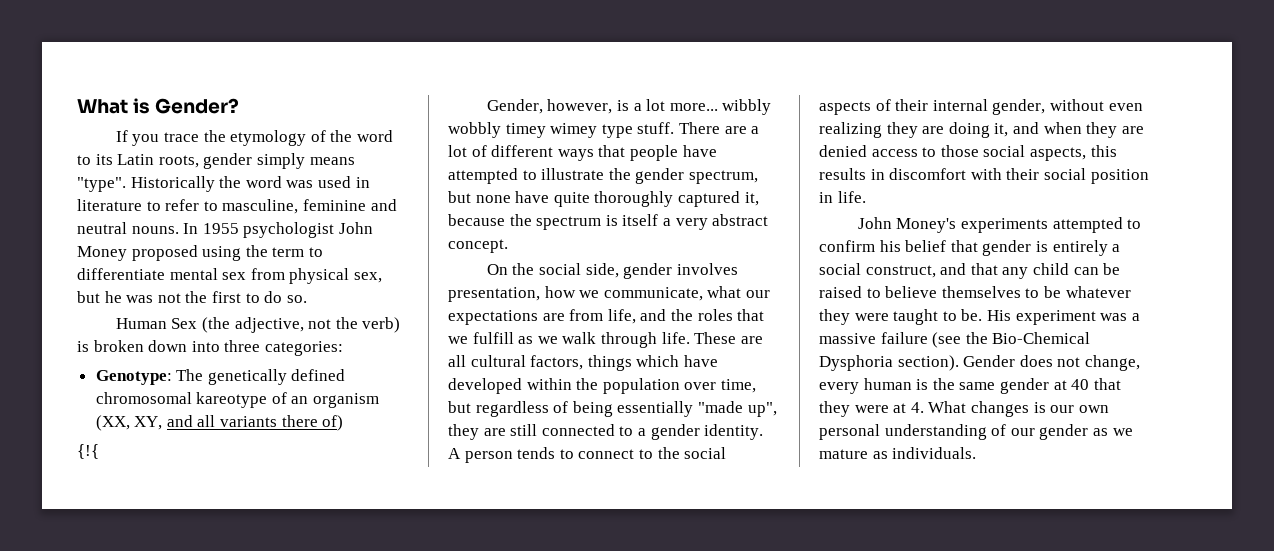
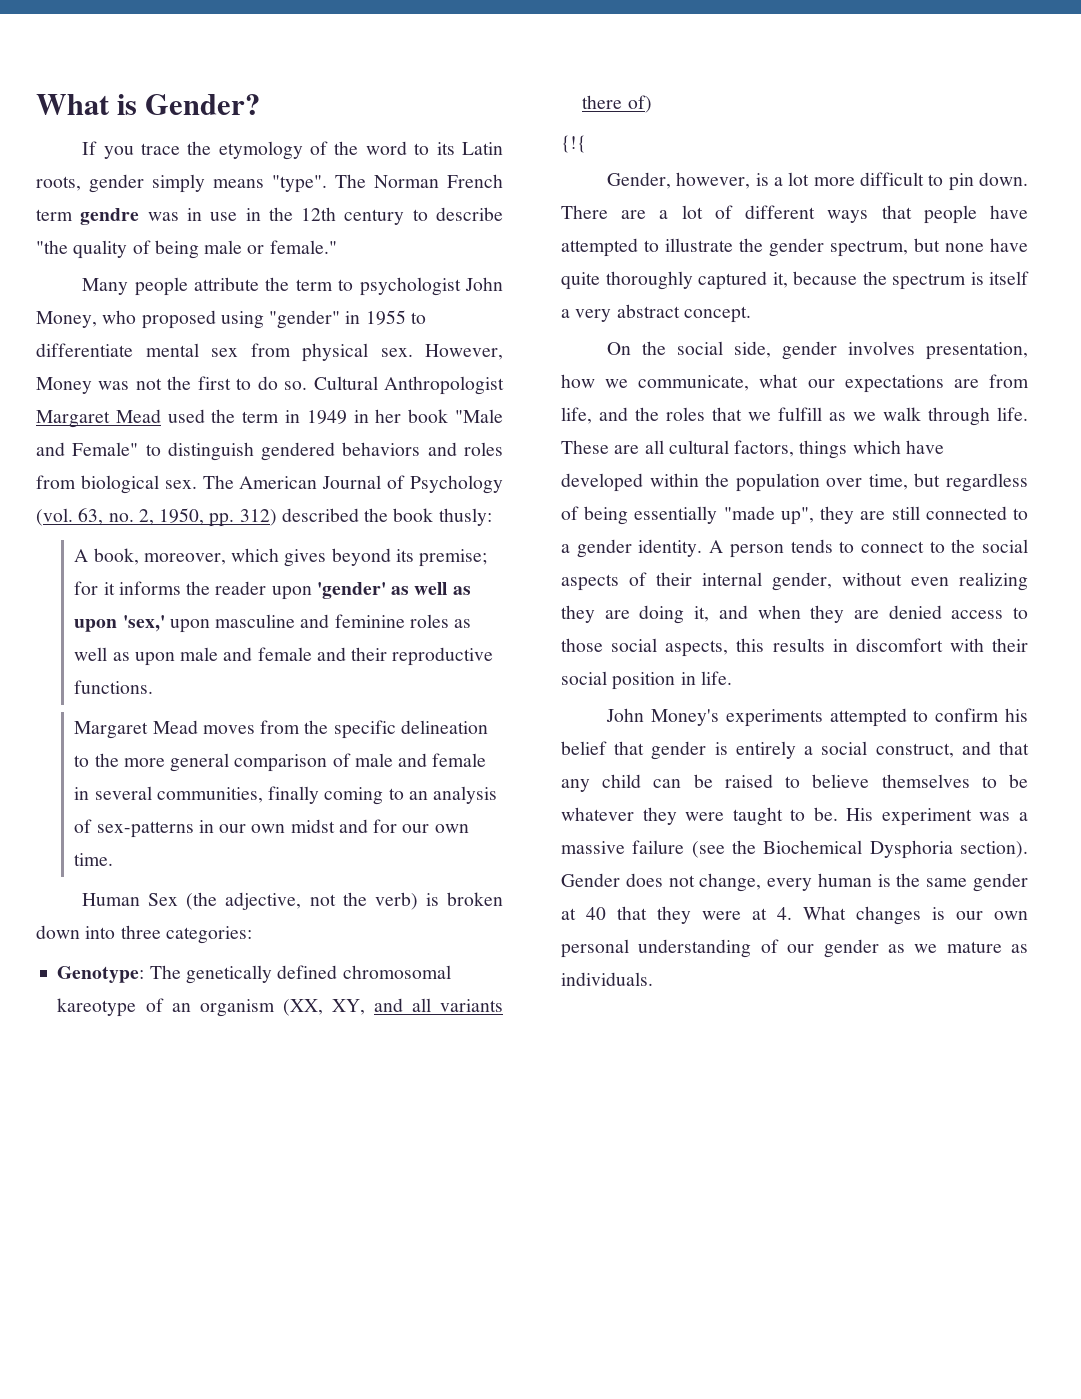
[130,176,370,192] [77,199,397,214] [77,222,373,238] [77,245,305,261] Historically the word was used in literature to refer to masculine, feminine and neutral nouns. In 1955 psychologist John Money proposed using the term -> [335,174,503,188] [36,207,504,225] [36,240,337,259] [82,277,504,296] [36,310,406,329] The Norman French term gendre was in use in the 12th century to describe "the quality of being male or female." // Many people attribute the term to psychologist John Money, who proposed using "gender" in 1955
[353,272,382,283] [77,291,122,303] sex, but he -> [380,344,503,360] [36,377,92,394] sex. However, Money
(307, 299) none -> [313,376,505,395] [36,409,504,428] [36,442,503,461] [36,475,503,494] [36,508,492,527] [74,548,488,567] [74,581,471,600] [74,614,472,633] [74,647,494,666] [74,680,154,694] [74,720,488,739] [74,753,487,772] [74,786,498,805] [74,819,469,838] [74,853,114,866] Cultural Anthropologist Margaret Mead used the term in 1949 in her book "Male and Female" to distinguish gendered behaviors and roles from biological sex. The American Journal of Psychology (vol. 63, no. 2, 1950, pp. 312) described the book thusly: // A book, moreover, which gives beyond its premise; for it informs the reader upon 'gender' as well as upon 'sex,' upon masculine and feminine roles as well as upon male and female and their reproductive functions. // Margaret Mead moves from the specific delineation to the more general comparison of male and female in several communities, finally coming to an analysis of sex-patterns in our own midst and for our own time.
[669,99,772,115] [448,122,675,138] more... wibbly wobbly timey wimey type stuff. -> [813,172,1028,191] more difficult to pin down.
[992,332,1091,344] Bio-Chemical -> [763,840,863,854] Biochemical

